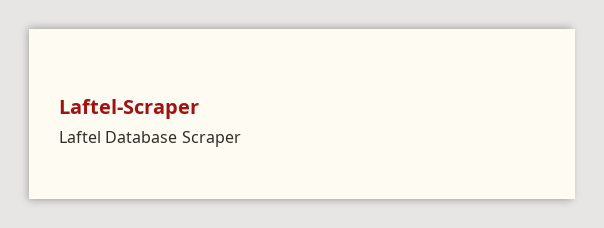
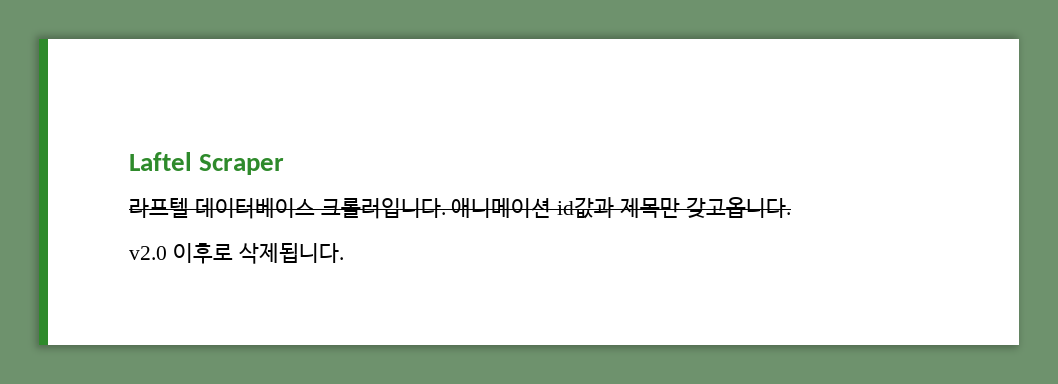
[59,99,199,119] [59,131,241,147] Laftel-Scraper // Laftel Database Scraper -> [129,152,285,175] [129,197,791,219] [129,243,344,264] Laftel Scraper // 라프텔 데이터베이스 크롤러입니다. 애니메이션 id값과 제목만 갖고옵니다. // v2.0 이후로 삭제됩니다.

